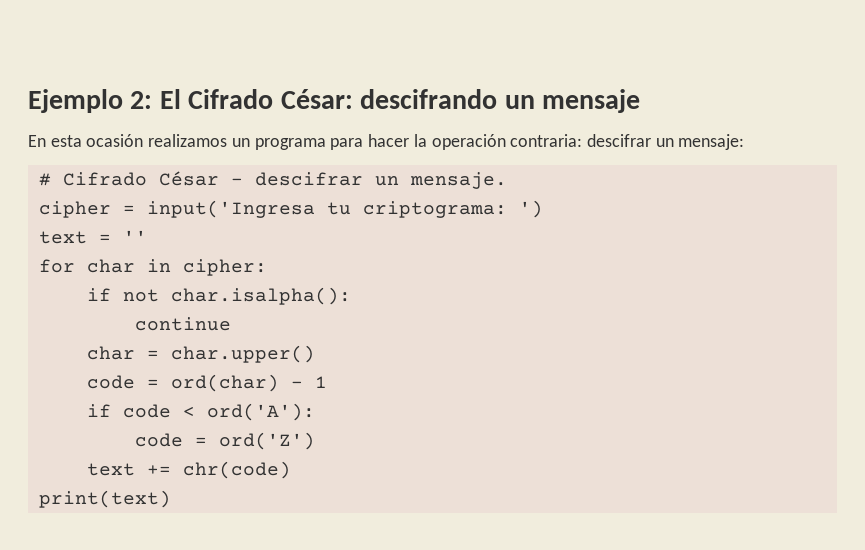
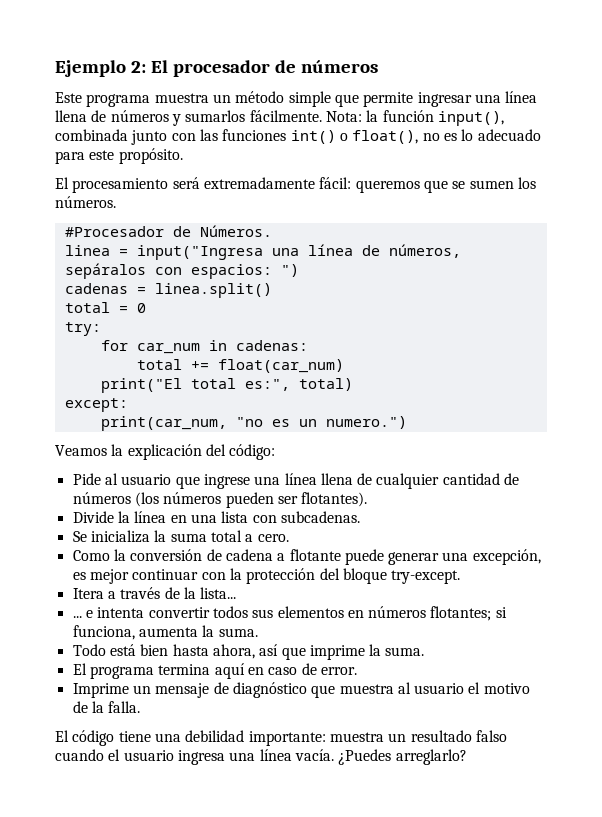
[188,89,640,113] [28,134,745,150] [38,171,507,189] [38,200,543,218] [38,230,147,244] [38,259,267,276] [86,287,351,305] [134,317,231,331] [86,345,315,363] [86,374,327,392] [86,403,315,421] [134,432,315,450] [86,461,291,479] [38,490,171,508] Cifrado César: descifrando un mensaje // En esta ocasión realizamos un programa para hacer la operación contraria: descifrar un mensaje: // # Cifrado César - descifrar un mensaje. // cipher = input('Ingresa tu criptograma: ') // text = '' // for char in cipher: // if not char.isalpha(): // continue // char = char.upper() // code = ord(char) - 1 // if code < ord('A'): // code = ord('Z') // text += chr(code) // print(text) -> [172,60,378,77] [55,91,538,107] [55,110,504,126] [55,129,541,145] [55,148,183,164] [55,177,536,193] [55,196,116,208] [64,225,272,237] [64,244,461,260] [64,263,299,279] [64,283,272,298] [64,302,146,313] [64,322,101,336] [100,340,308,354] [136,359,344,373] [100,378,353,393] [64,398,128,412] [100,416,407,431] [55,444,276,460] [72,473,520,489] [72,492,368,508] [72,511,360,523] [72,530,289,543] [72,549,541,565] [72,568,461,584] [72,587,237,599] [72,606,507,621] [72,625,258,640] [72,644,425,660] [72,663,357,679] [72,682,530,698] [72,701,141,713] [55,730,507,746] [55,749,467,765] procesador de números // Este programa muestra un método simple que permite ingresar una línea llena de números y sumarlos fácilmente. Nota: la función input(), combinada junto con las funciones int() o float(), no es lo adecuado para este propósito. // El procesamiento será extremadamente fácil: queremos que se sumen los números. // #Procesador de Números. // linea = input("Ingresa una línea de números, sepáralos con espacios: ") // cadenas = linea.split() // total = 0 // try: // for car_num in cadenas: // total += float(car_num) // print("El total es:", total) // except: // print(car_num, "no es un numero.") // Veamos la explicación del código: // Pide al usuario que ingrese una línea llena de cualquier cantidad de números (los números pueden ser flotantes). // Divide la línea en una lista con subcadenas. // Se inicializa la suma total a cero. // Como la conversión de cadena a flotante puede generar una excepción, es mejor continuar con la protección del bloque try-except. // Itera a través de la lista... // ... e intenta convertir todos sus elementos en números flotantes; si funciona, aumenta la suma. // Todo está bien hasta ahora, así que imprime la suma. // El programa termina aquí en caso de error. // Imprime un mensaje de diagnóstico que muestra al usuario el motivo de la falla. // El código tiene una debilidad importante: muestra un resultado falso cuando el usuario ingresa una línea vacía. ¿Puedes arreglarlo?

